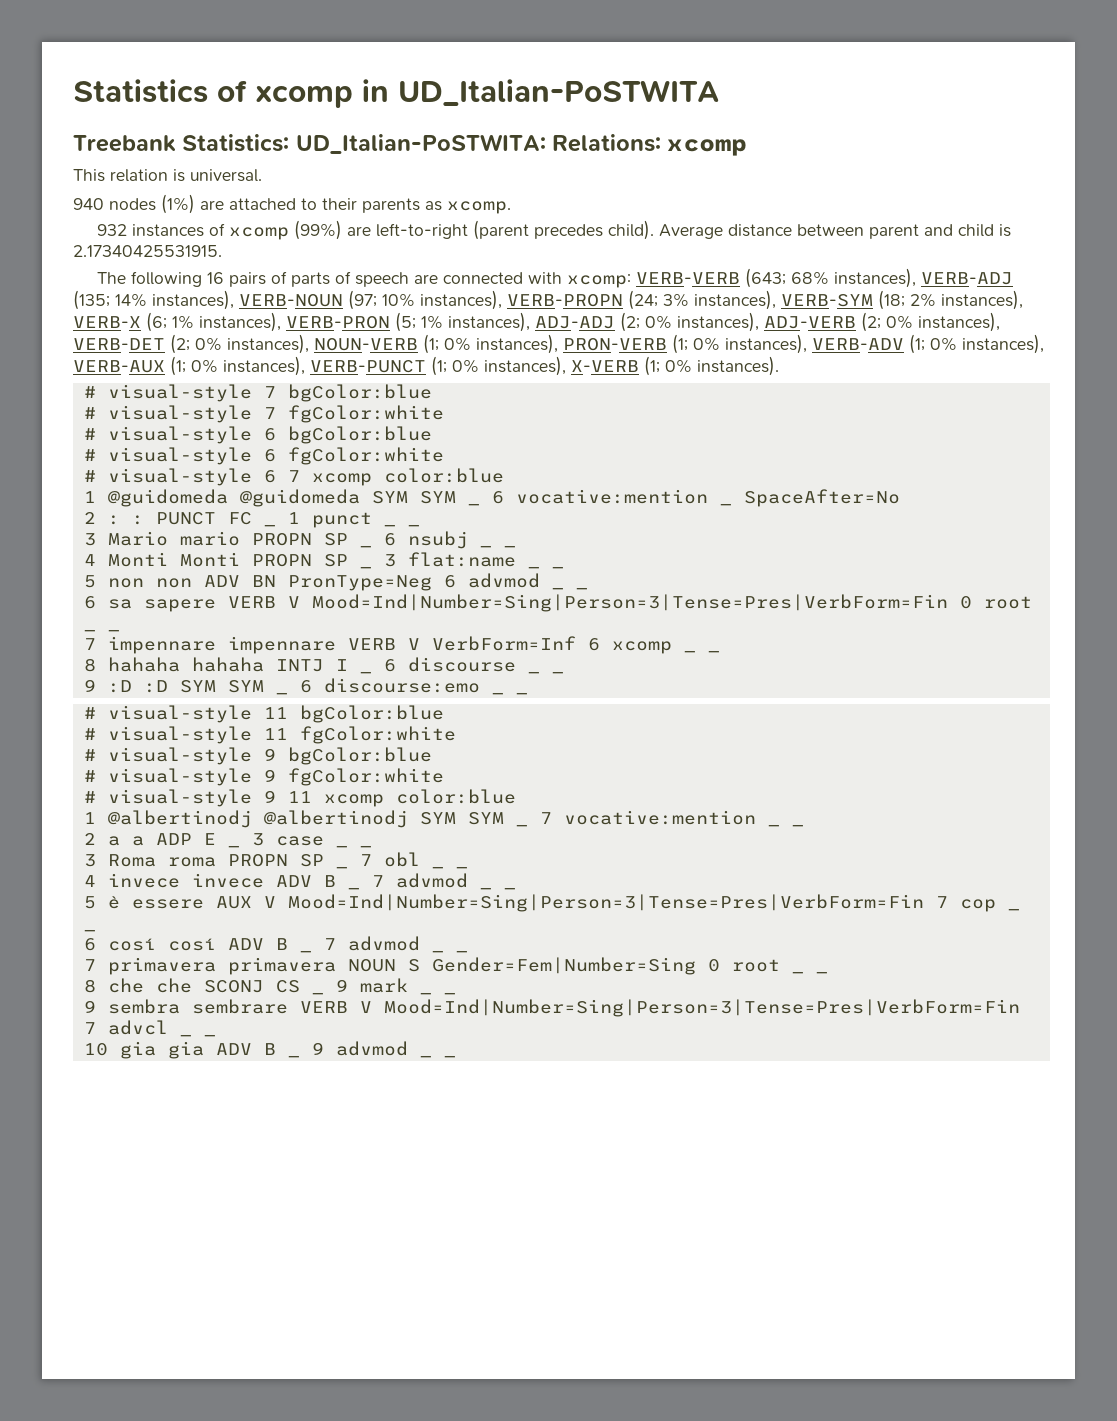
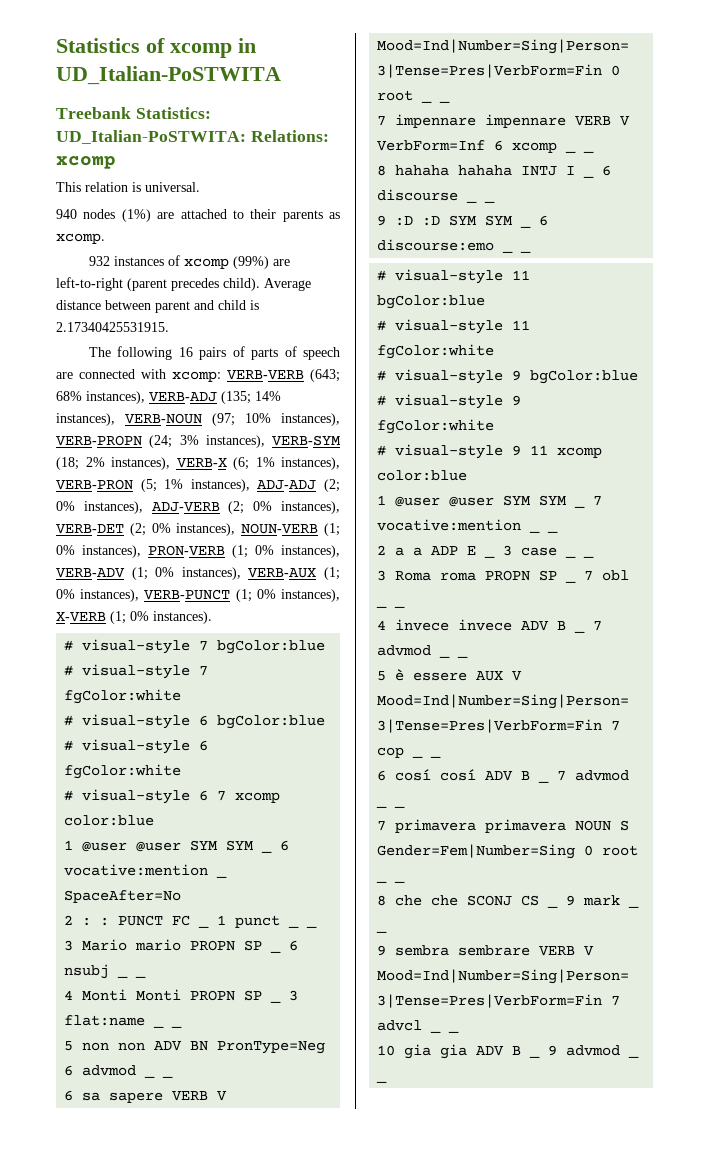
[107,489,360,507] @guidomeda @guidomeda -> [82,841,182,852] @user @user
[107,810,408,828] @albertinodj @albertinodj -> [395,496,495,507] @user @user

